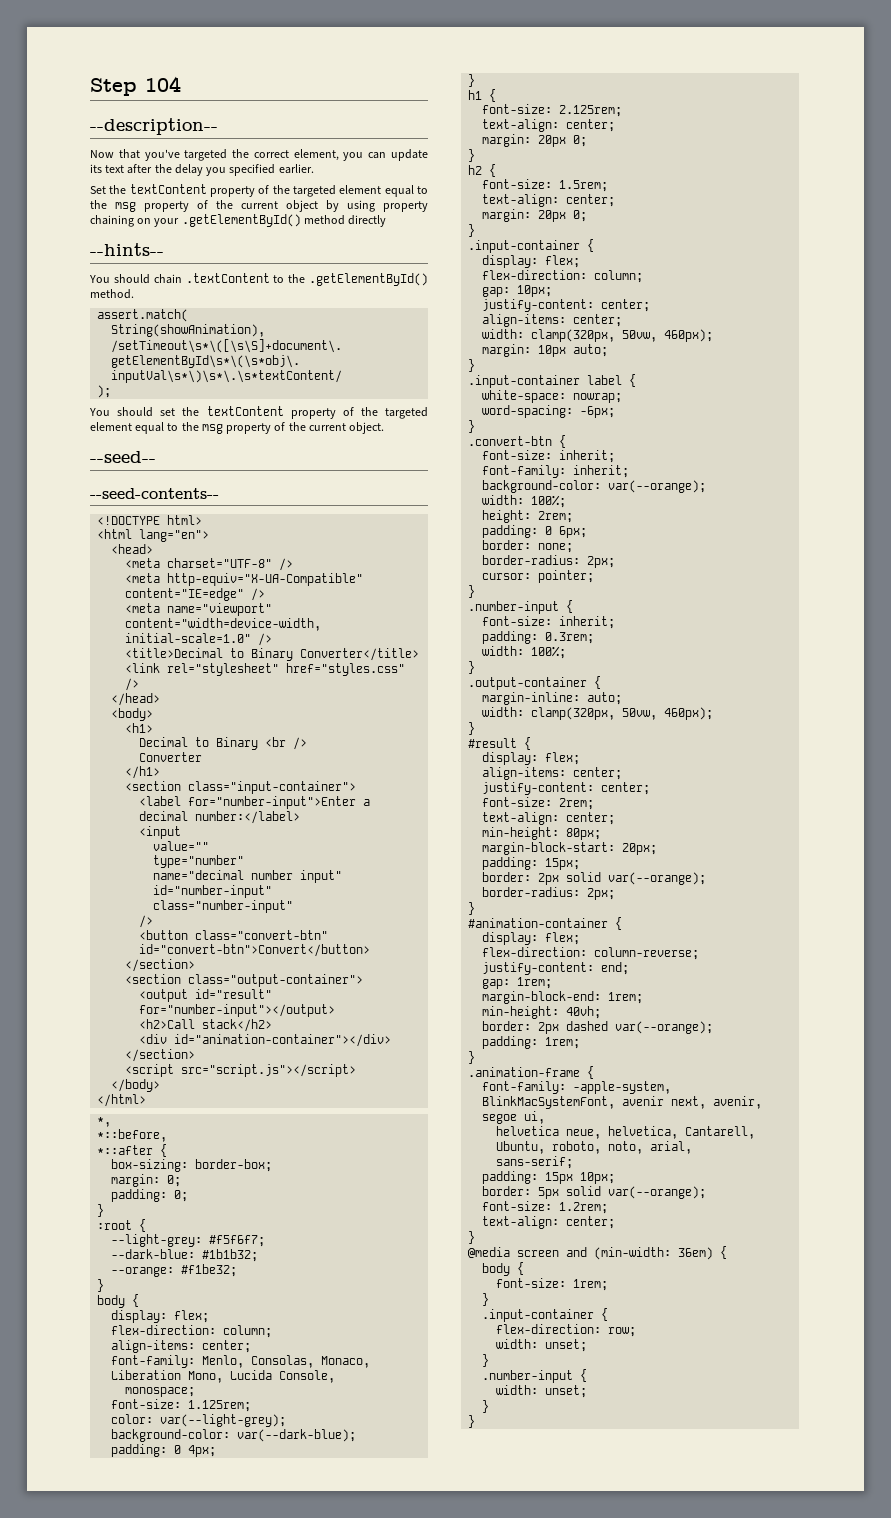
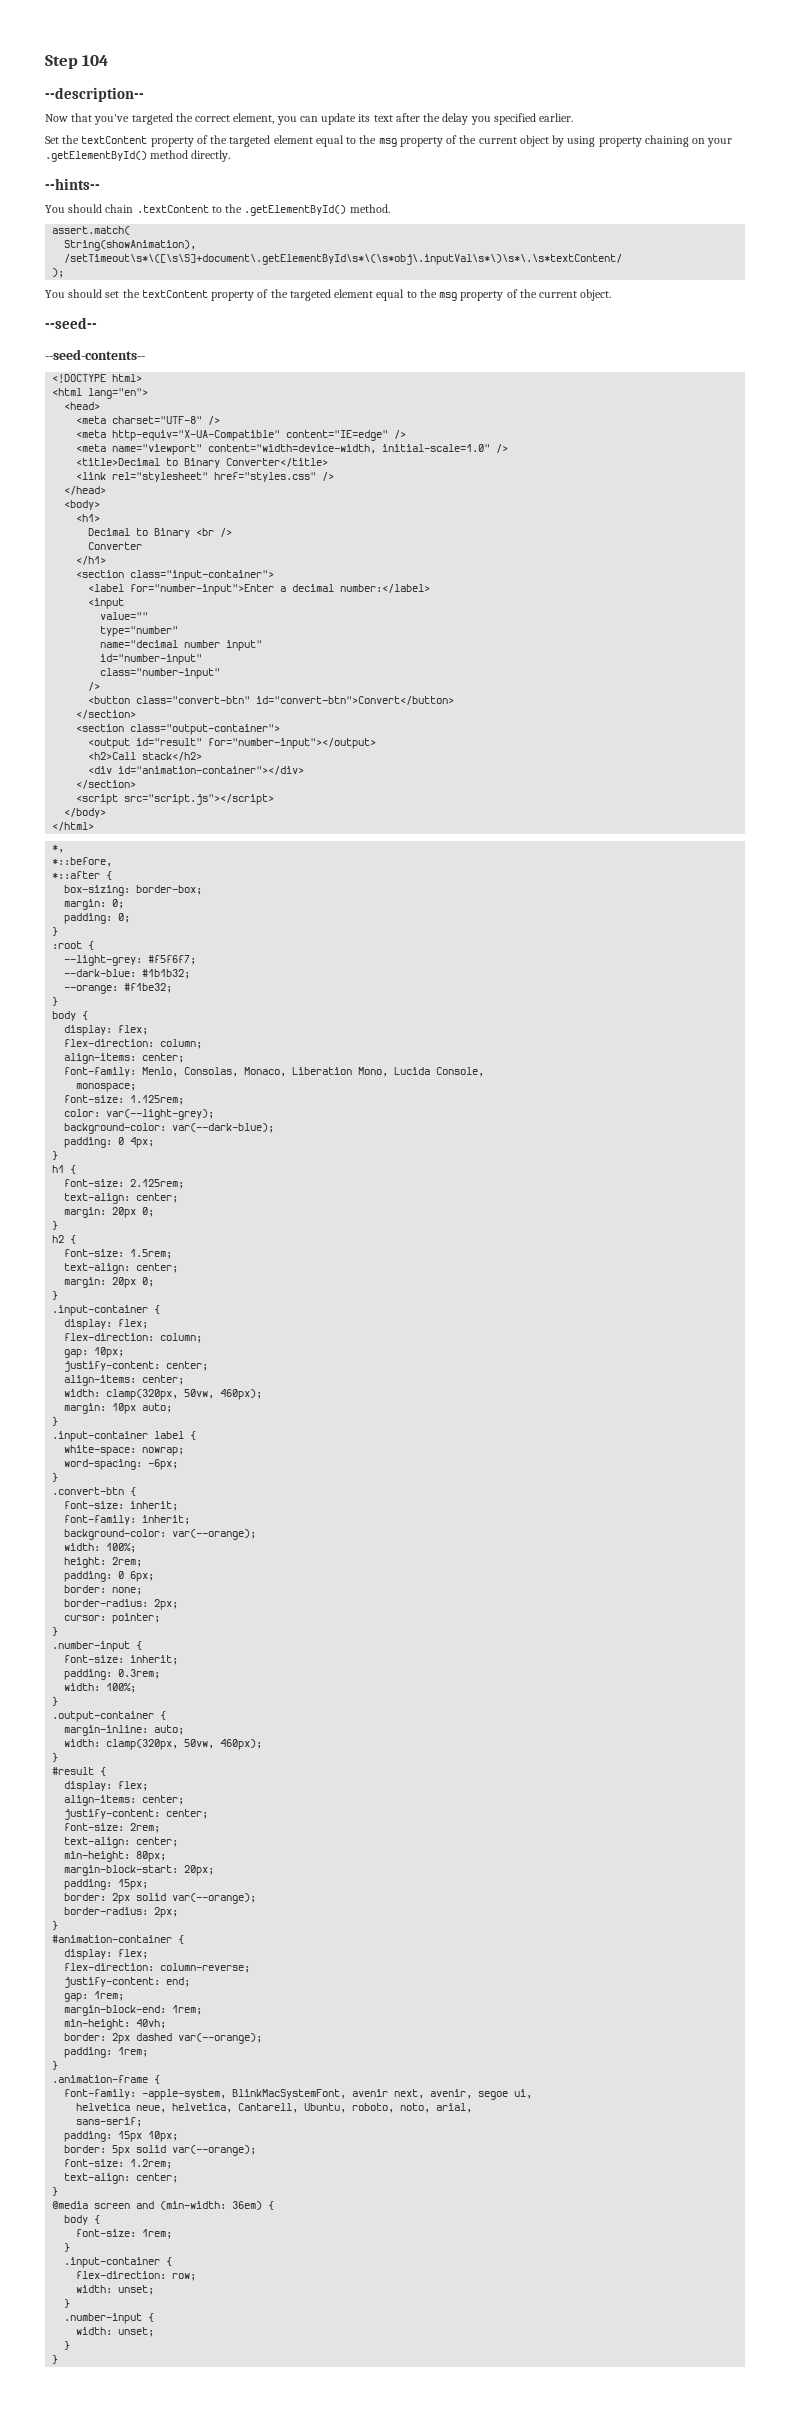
[348,215,387,227] directly -> [191,150,231,162] directly.

